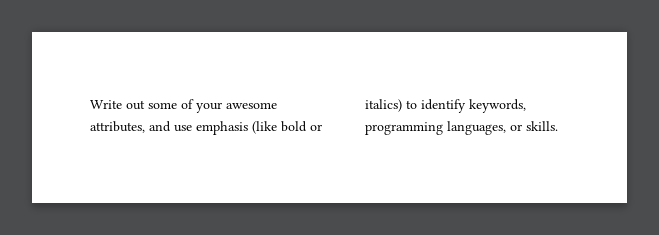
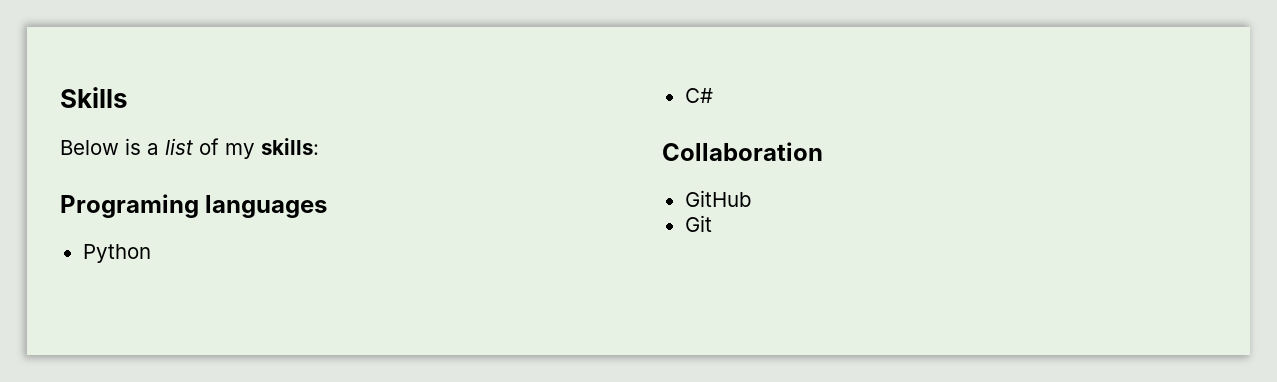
[90,99,277,113] [90,121,322,135] [365,99,526,113] [365,121,558,135] Write out some of your awesome attributes, and use emphasis (like bold or italics) to identify keywords, programming languages, or skills. -> [60,87,128,108] [60,138,319,159] [60,194,328,218] [82,244,151,263] [684,88,713,103] [662,142,823,161] [684,190,752,207] [684,215,712,232] Skills // Below is a list of my skills: // Programing languages // Python // C# // Collaboration // GitHub // Git

